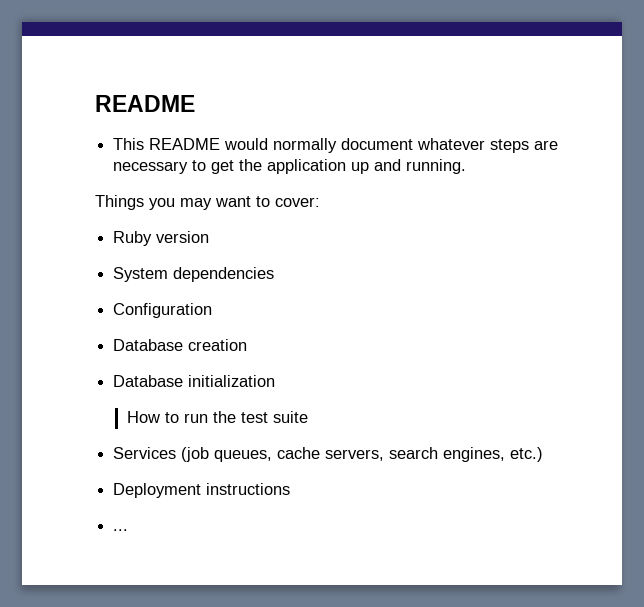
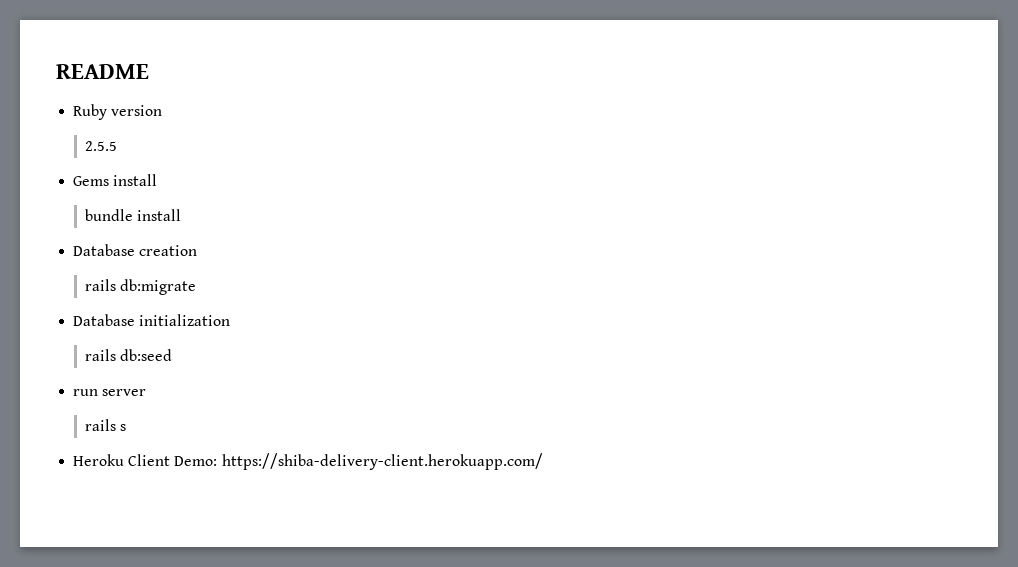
[113,138,559,153] [113,159,467,174] [95,195,320,210] [113,231,210,246] [113,267,275,282] [113,303,213,318] This README would normally document whatever steps are necessary to get the application up and running. // Things you may want to cover: // Ruby version // System dependencies // Configuration -> [73,104,163,120] [85,141,118,151] [73,174,158,186] [85,209,182,221] Ruby version // 2.5.5 // Gems install // bundle install
(248, 345) none -> [85,279,197,295] // rails db:migrate
[127,411,309,423] [113,447,544,462] [113,483,291,498] [113,529,129,531] How to run the test suite // Services (job queues, cache servers, search engines, etc.) // Deployment instructions // ... -> [85,349,173,361] [73,389,147,396] [85,419,127,431] [73,453,543,470] rails db:seed // run server // rails s // Heroku Client Demo: https://shiba-delivery-client.herokuapp.com/

